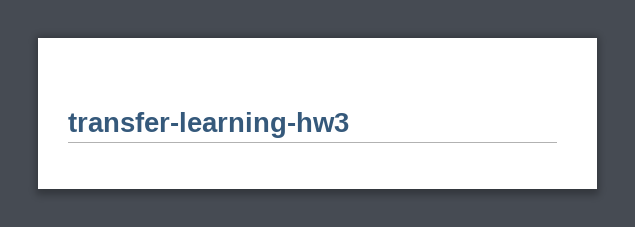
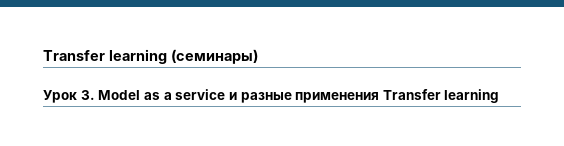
[68,112,349,138] transfer-learning-hw3 -> [43,49,258,64] [43,89,500,103] Transfer learning (семинары) // Урок 3. Model as a service и разные применения Transfer learning

